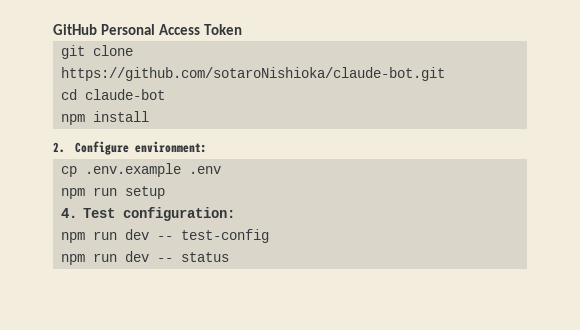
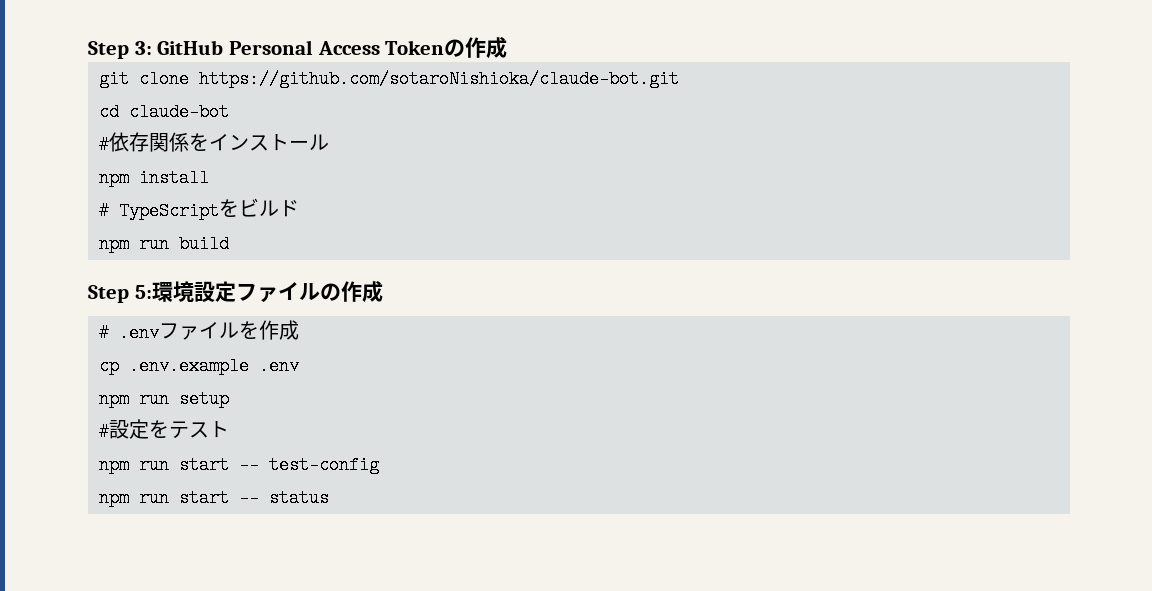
(53, 29) none -> [88,41,152,59] Step 3:
(242, 29) none -> [444,36,508,59] の作成
[60,111,149,125] [53,141,208,155] npm install // 2. Configure environment: -> [98,132,329,154] [98,169,209,187] [98,198,299,220] [98,235,229,253] [88,280,383,303] [98,320,299,342] #依存関係をインストール // npm install // # TypeScriptをビルド // npm run build // Step 5:環境設定ファイルの作成 // # .envファイルを作成
[60,207,236,221] [60,229,149,243] 4. Test configuration: // npm run dev -> [98,419,229,441] [98,456,229,474] #設定をテスト // npm run start
[124,251,149,262] dev -> [178,489,229,507] start

